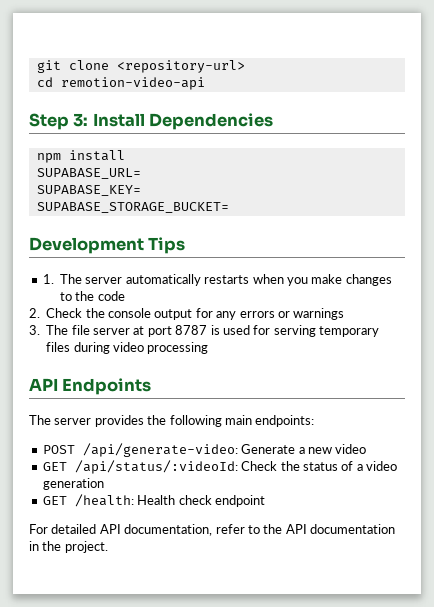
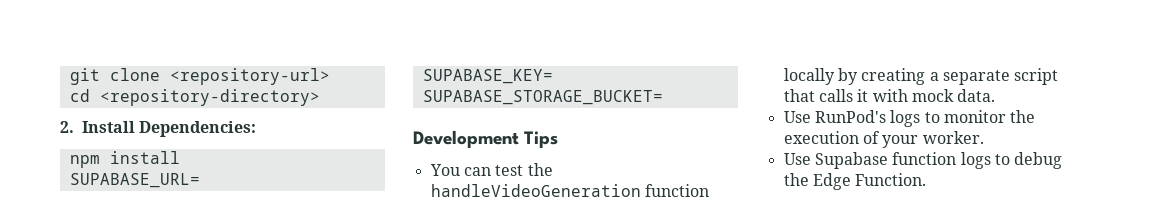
[60,77,205,90] [29,113,274,130] remotion-video-api // Step 3: Install Dependencies -> [99,89,320,106] [60,121,257,137] <repository-directory> // 2. Install Dependencies:
[42,274,392,286] [60,291,125,301] [29,308,345,320] [29,325,379,337] [46,342,209,354] [29,378,152,395] [29,415,315,427] [42,443,367,457] [42,460,397,474] [42,478,104,490] [42,494,265,507] [29,524,395,536] [29,541,108,553] 1. The server automatically restarts when you make changes to the code // 2. Check the console output for any errors or warnings // 3. The file server at port 8787 is used for serving temporary files during video processing // API Endpoints // The server provides the following main endpoints: // POST /api/generate-video: Generate a new video // GET /api/status/:videoId: Check the status of a video generation // GET /health: Health check endpoint // For detailed API documentation, refer to the API documentation in the project. -> [429,163,553,176] [430,184,709,197] [783,68,1059,85] [783,89,996,102] [783,110,1036,127] [783,131,984,148] [783,152,1063,169] [783,173,927,190] You can test the handleVideoGeneration function locally by creating a separate script that calls it with mock data. // Use RunPod's logs to monitor the execution of your worker. // Use Supabase function logs to debug the Edge Function.

